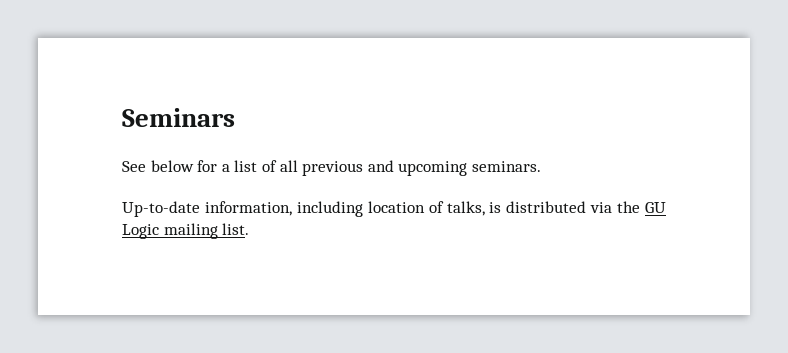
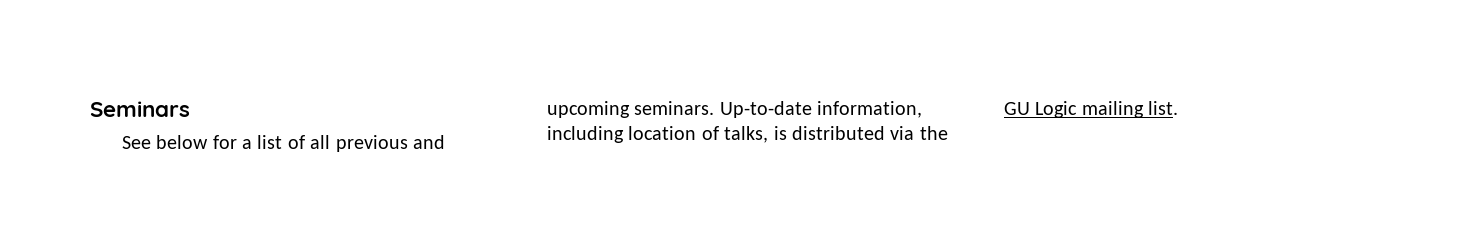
(541, 166) // -> (715, 108) none

